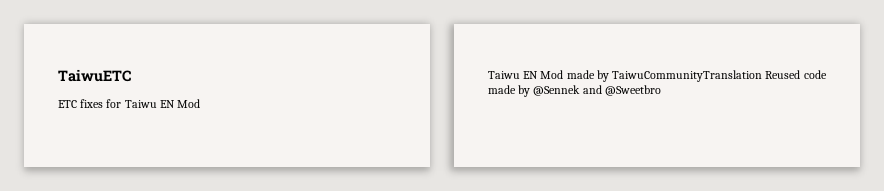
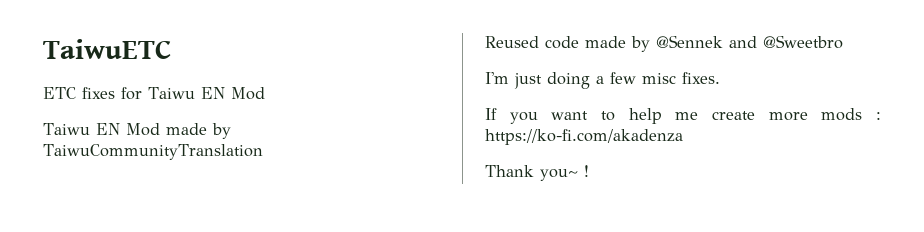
(763, 76) none -> (263, 152) //
(661, 90) none -> [485,72,720,89] [485,108,881,124] [485,129,683,145] [485,165,589,181] // I'm just doing a few misc fixes. // If you want to help me create more mods : https://ko-fi.com/akadenza // Thank you~ !

